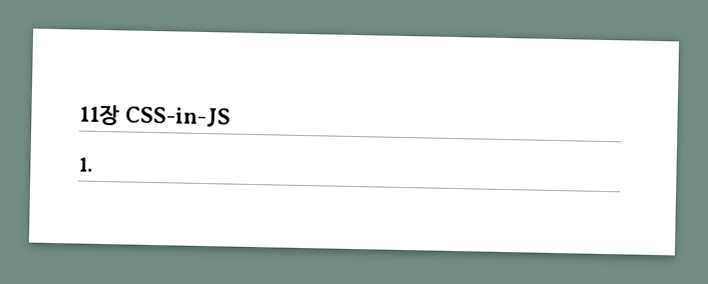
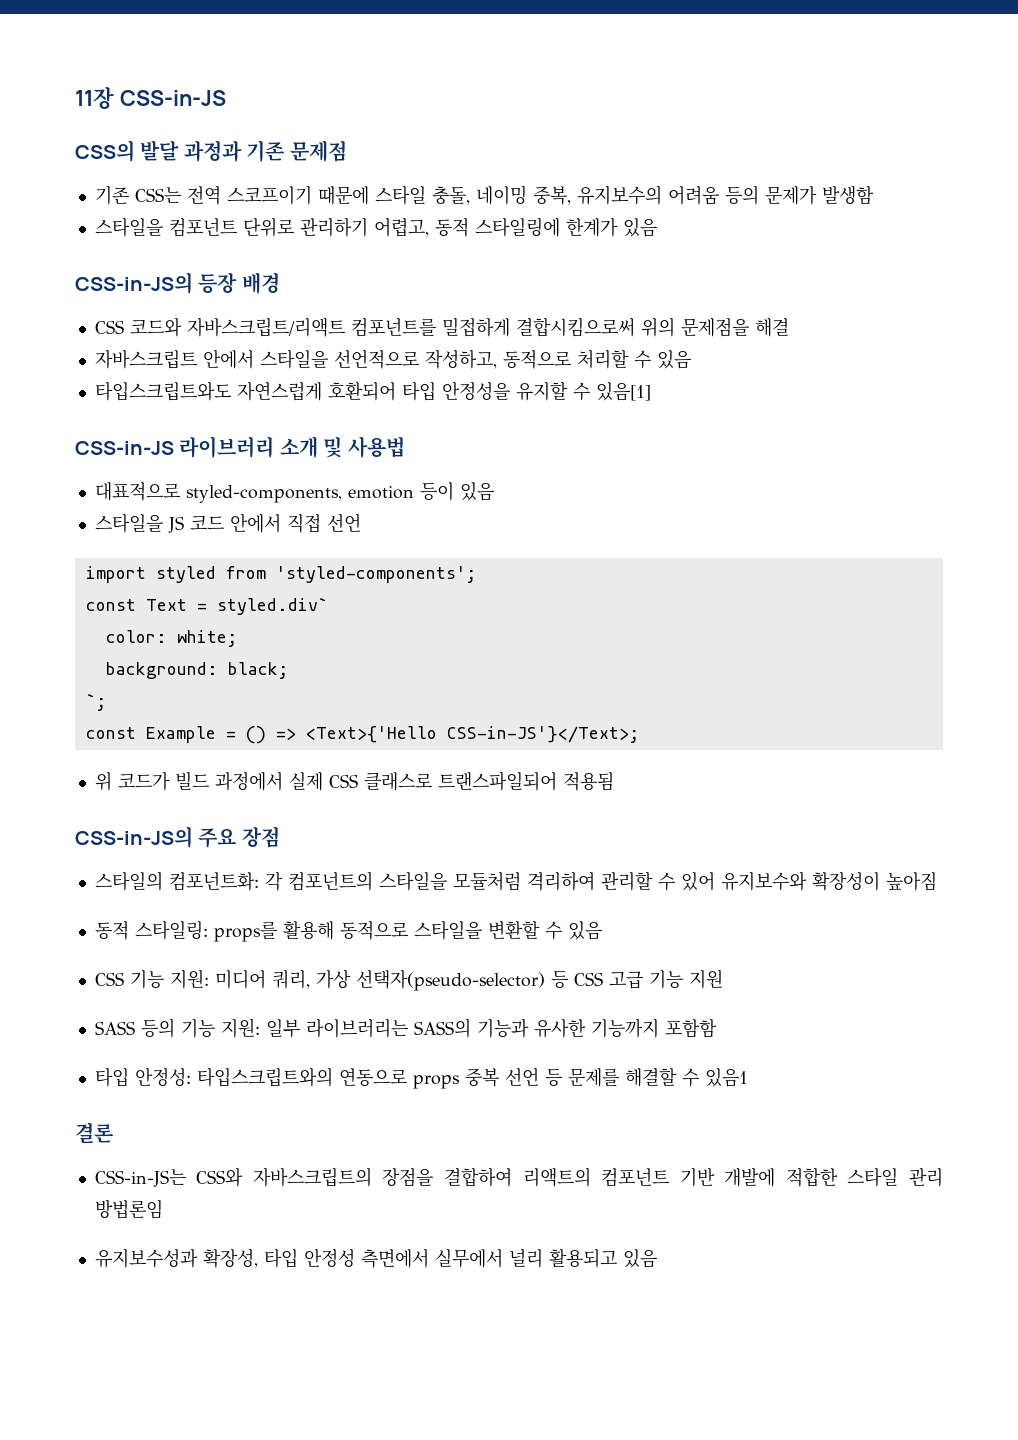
[78,157,93,172] 1. -> [75,140,347,162] [94,185,874,205] [94,217,657,237] [75,272,280,294] [94,317,789,337] [94,349,691,369] [94,381,651,401] [75,436,405,458] [94,482,494,503] [94,513,361,533] [85,566,476,583] [85,598,328,615] [105,630,237,647] [105,662,288,679] [85,694,106,711] [85,726,639,744] [94,771,614,791] [75,826,280,848] [94,871,937,891] [94,920,602,942] [94,969,723,991] [94,1018,717,1038] [94,1067,748,1089] [75,1122,113,1144] [94,1167,944,1187] [94,1199,163,1219] [94,1248,657,1268] CSS의 발달 과정과 기존 문제점 // 기존 CSS는 전역 스코프이기 때문에 스타일 충돌, 네이밍 중복, 유지보수의 어려움 등의 문제가 발생함 // 스타일을 컴포넌트 단위로 관리하기 어렵고, 동적 스타일링에 한계가 있음 // CSS-in-JS의 등장 배경 // CSS 코드와 자바스크립트/리액트 컴포넌트를 밀접하게 결합시킴으로써 위의 문제점을 해결 // 자바스크립트 안에서 스타일을 선언적으로 작성하고, 동적으로 처리할 수 있음 // 타입스크립트와도 자연스럽게 호환되어 타입 안정성을 유지할 수 있음[1] // CSS-in-JS 라이브러리 소개 및 사용법 // 대표적으로 styled-components, emotion 등이 있음 // 스타일을 JS 코드 안에서 직접 선언 // import styled from 'styled-components'; // const Text = styled.div` // color: white; // background: black; // `; // const Example = () => <Text>{'Hello CSS-in-JS'}</Text>; // 위 코드가 빌드 과정에서 실제 CSS 클래스로 트랜스파일되어 적용됨 // CSS-in-JS의 주요 장점 // 스타일의 컴포넌트화: 각 컴포넌트의 스타일을 모듈처럼 격리하여 관리할 수 있어 유지보수와 확장성이 높아짐 // 동적 스타일링: props를 활용해 동적으로 스타일을 변환할 수 있음 // CSS 기능 지원: 미디어 쿼리, 가상 선택자(pseudo-selector) 등 CSS 고급 기능 지원 // SASS 등의 기능 지원: 일부 라이브러리는 SASS의 기능과 유사한 기능까지 포함함 // 타입 안정성: 타입스크립트와의 연동으로 props 중복 선언 등 문제를 해결할 수 있음1 // 결론 // CSS-in-JS는 CSS와 자바스크립트의 장점을 결합하여 리액트의 컴포넌트 기반 개발에 적합한 스타일 관리 방법론임 // 유지보수성과 확장성, 타입 안정성 측면에서 실무에서 널리 활용되고 있음

